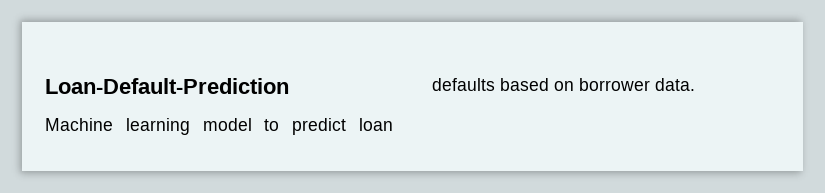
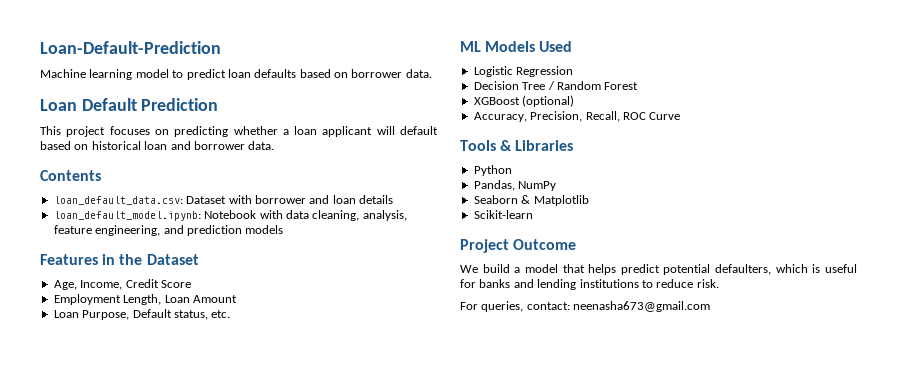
(695, 84) none -> [40,98,219,111] [40,126,439,137] [40,141,275,150] [40,170,101,181] [53,195,393,205] [53,210,407,221] [53,225,284,236] [40,254,199,265] [53,279,191,290] [53,294,237,305] [53,309,231,320] [460,41,573,52] [473,66,574,77] [473,81,639,90] [473,95,575,107] [473,111,681,122] [460,140,574,151] [473,165,512,176] [473,180,557,191] [473,195,589,206] [473,210,533,219] [460,239,577,253] [460,264,857,275] [460,279,719,290] [460,301,711,312] // Loan Default Prediction // This project focuses on predicting whether a loan applicant will default based on historical loan and borrower data. // Contents // loan_default_data.csv: Dataset with borrower and loan details // loan_default_model.ipynb: Notebook with data cleaning, analysis, feature engineering, and prediction models // Features in the Dataset // Age, Income, Credit Score // Employment Length, Loan Amount // Loan Purpose, Default status, etc. // ML Models Used // Logistic Regression // Decision Tree / Random Forest // XGBoost (optional) // Accuracy, Precision, Recall, ROC Curve // Tools & Libraries // Python // Pandas, NumPy // Seaborn & Matplotlib // Scikit-learn // Project Outcome // We build a model that helps predict potential defaulters, which is useful for banks and lending institutions to reduce risk. // For queries, contact: neenasha673@gmail.com

